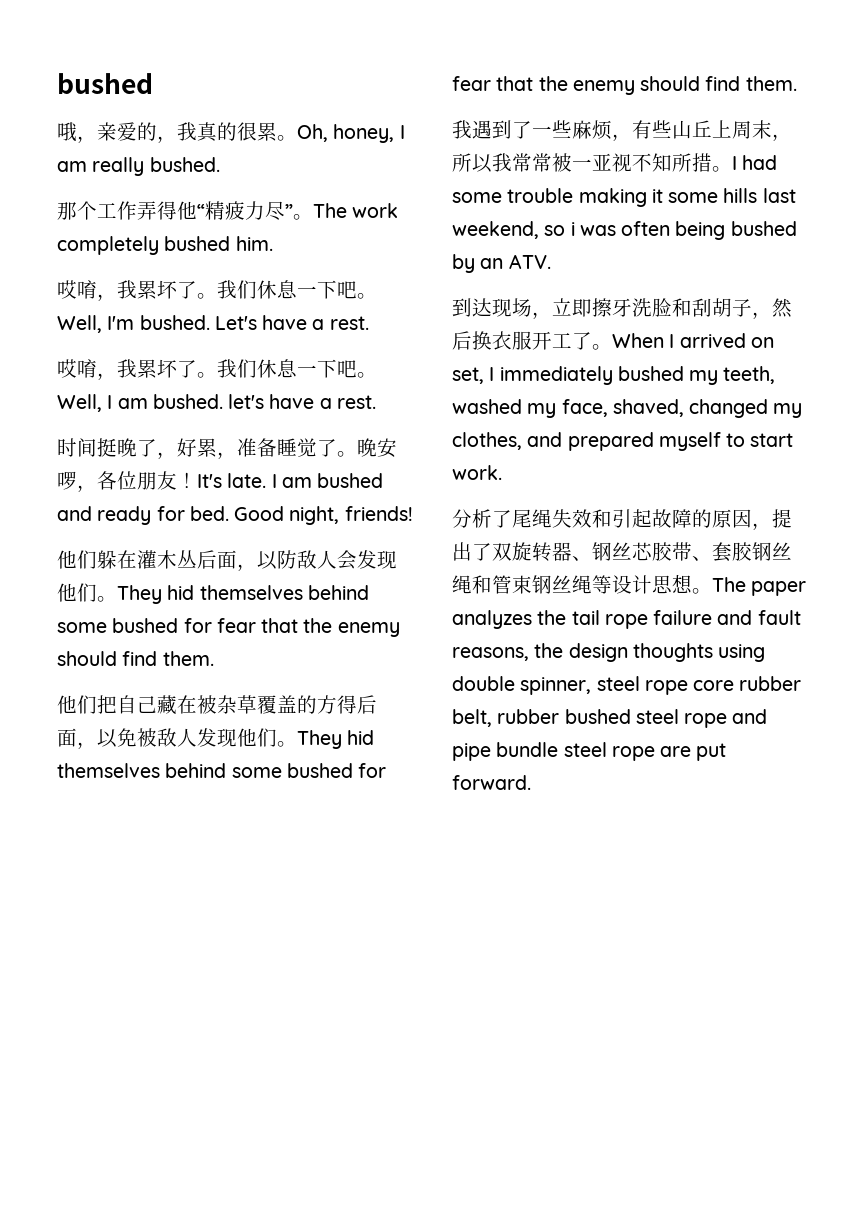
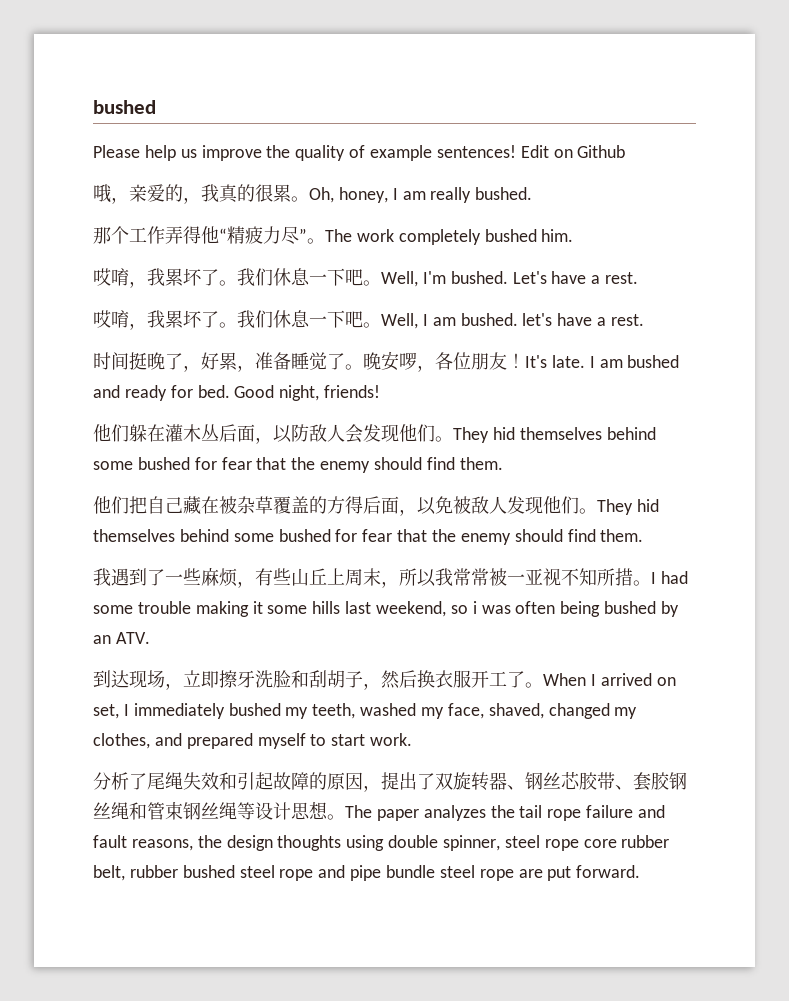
[57,73,153,94] bushed -> [93,100,156,114] [93,145,626,161] bushed // Please help us improve the quality of example sentences! Edit on Github

